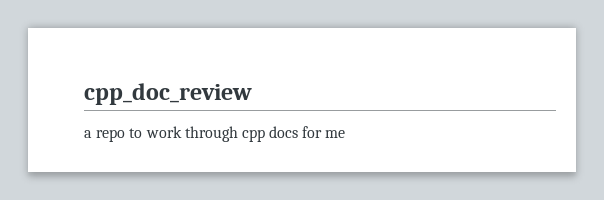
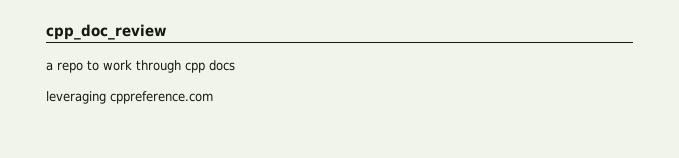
[302,126,346,138] for me -> [46,91,213,104] // leveraging cppreference.com

